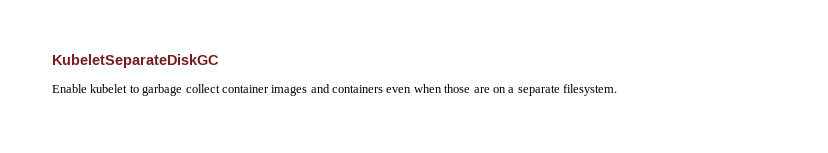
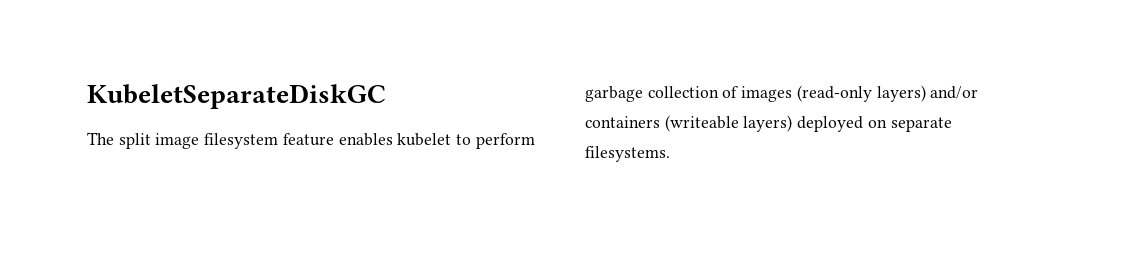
[52,84,617,96] Enable kubelet to garbage collect container images and containers even when those are on a separate filesystem. -> [87,132,535,149] [585,85,979,102] [585,115,952,132] [585,146,670,162] The split image filesystem feature enables kubelet to perform garbage collection of images (read-only layers) and/or containers (writeable layers) deployed on separate filesystems.

